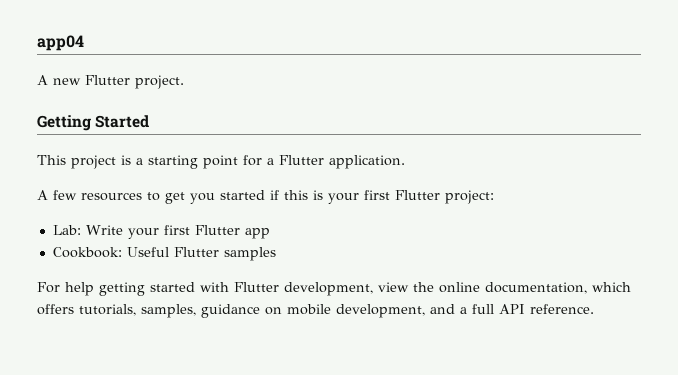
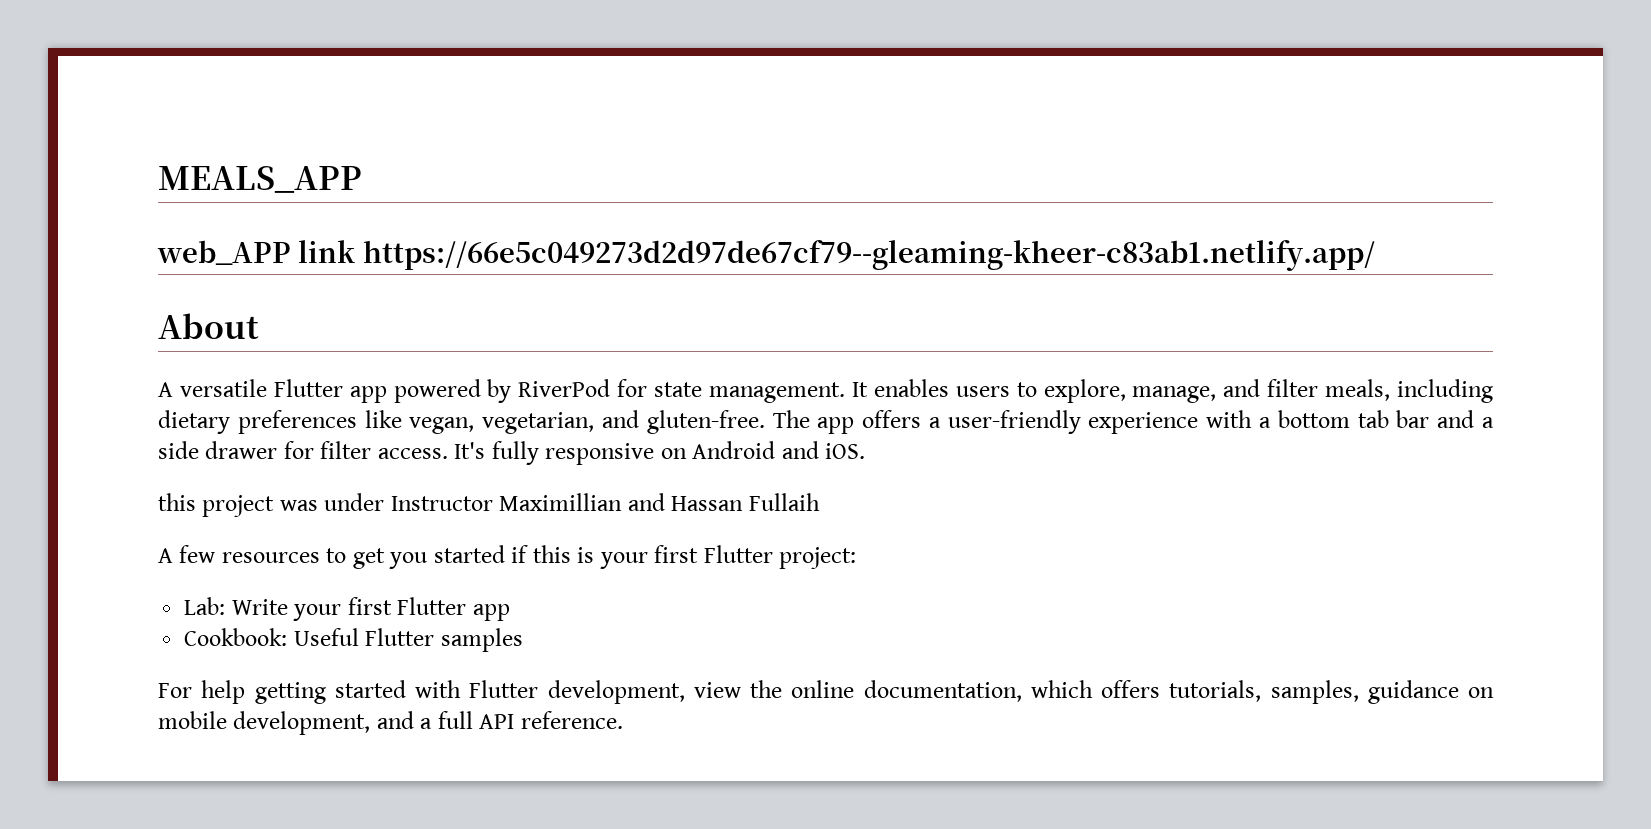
[37,35,84,51] [37,75,184,89] [37,115,150,131] [37,155,405,169] app04 // A new Flutter project. // Getting Started // This project is a starting point for a Flutter application. -> [158,166,362,193] [157,240,1375,271] [158,313,259,339] [158,379,1493,403] [158,410,1494,434] [158,441,866,465] [158,493,820,517] MEALS_APP // web_APP link https://66e5c049273d2d97de67cf79--gleaming-kheer-c83ab1.netlify.app/ // About // A versatile Flutter app powered by RiverPod for state management. It enables users to explore, manage, and filter meals, including dietary preferences like vegan, vegetarian, and gluten-free. The app offers a user-friendly experience with a bottom tab bar and a side drawer for filter access. It's fully responsive on Android and iOS. // this project was under Instructor Maximillian and Hassan Fullaih

